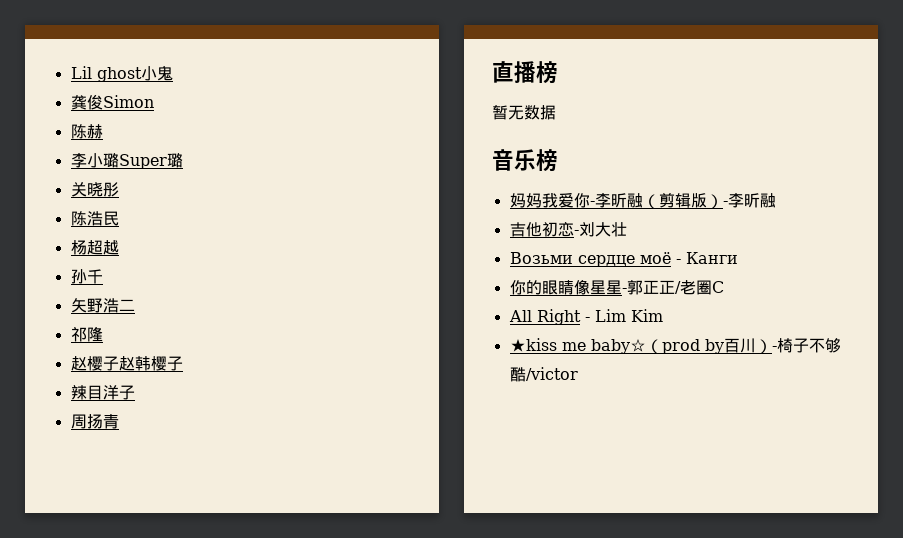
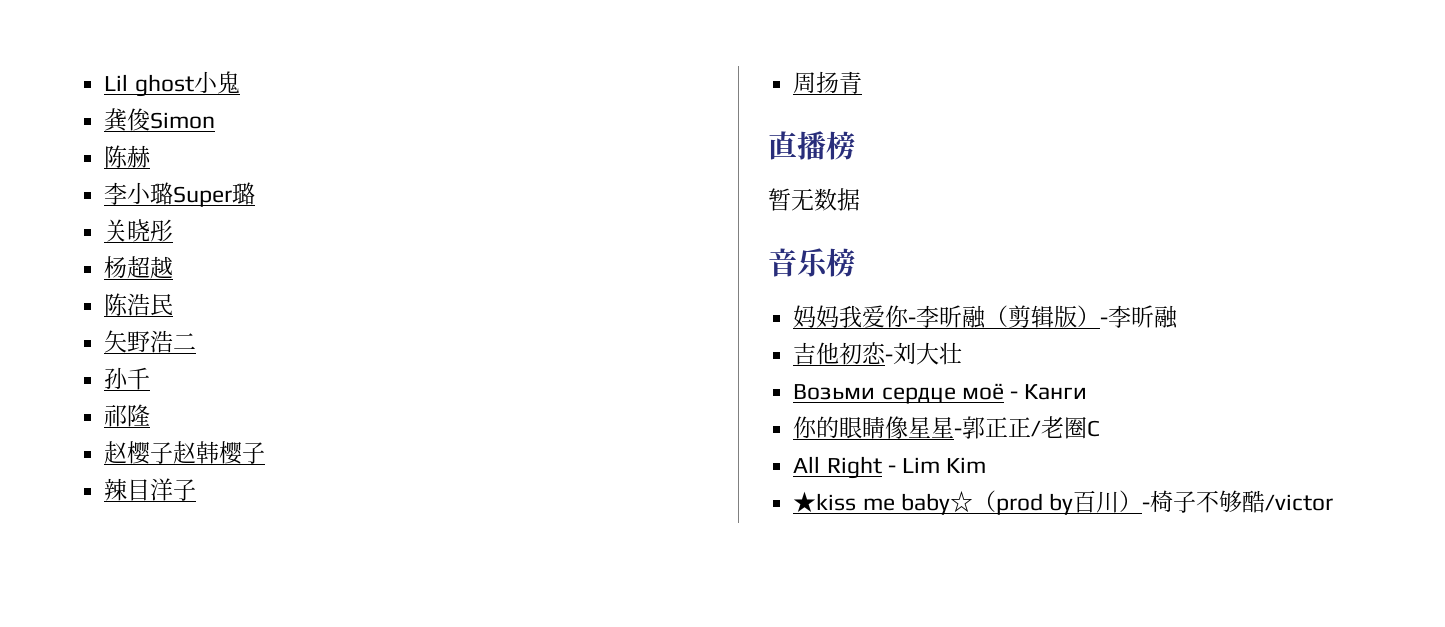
[70,211,119,226] // 陈浩民 -> (174, 230) none
[70,269,103,284] 孙千 -> [104,293,174,316] 陈浩民
(135, 305) none -> [104,367,151,390] // 孙千

